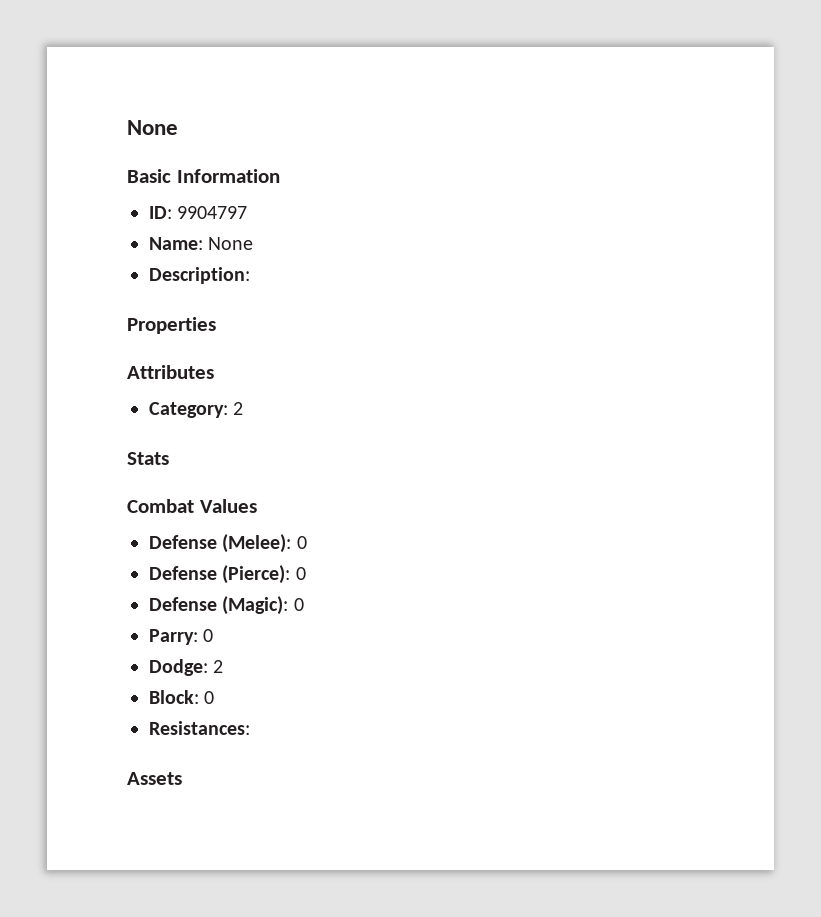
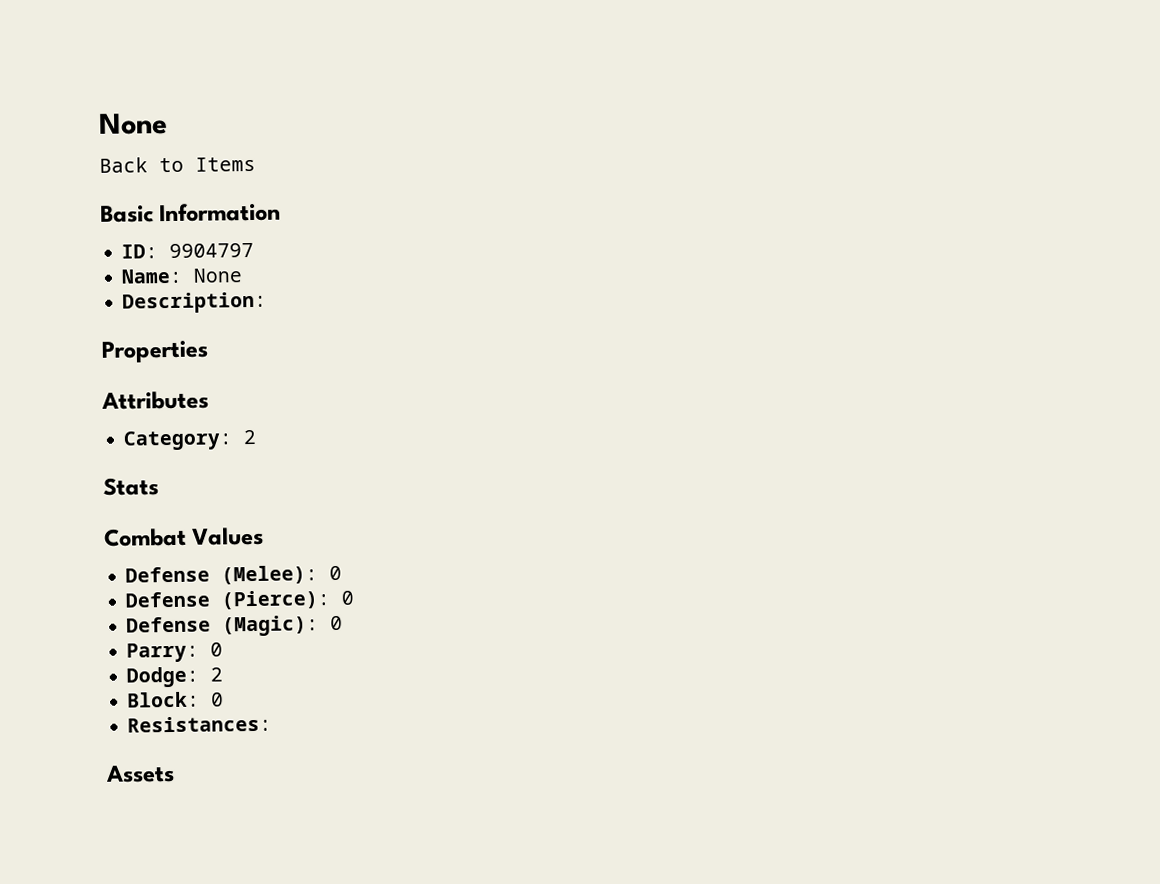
[127,120,178,135] None -> [98,113,168,135] [99,156,256,173] None // Back to Items

